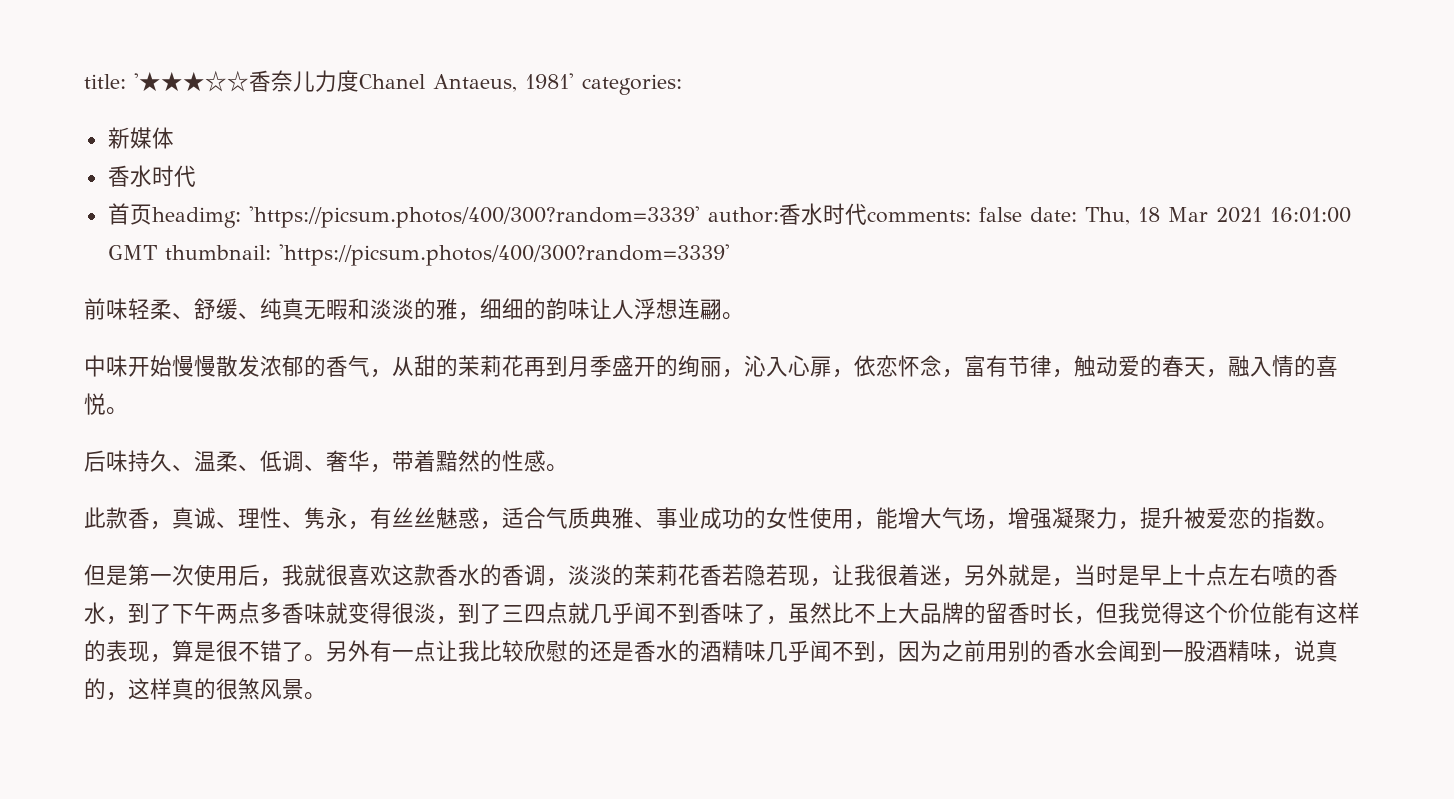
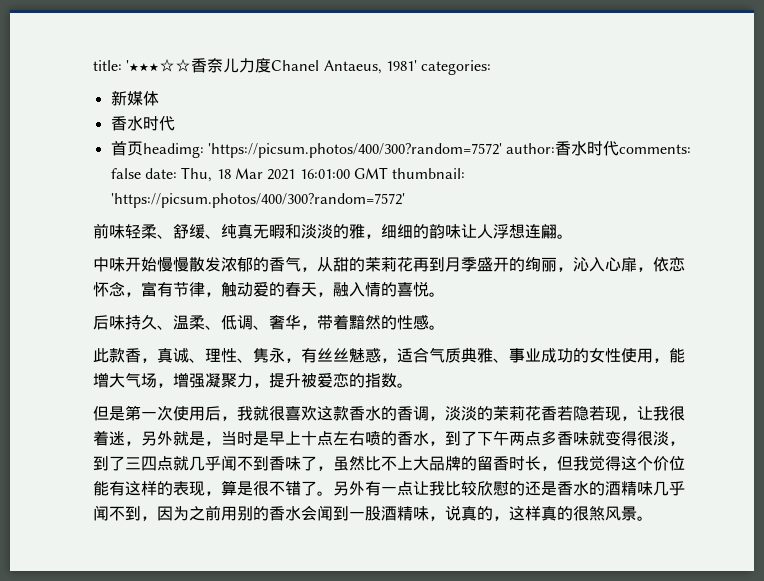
[248,206,700,228] 'https://picsum.photos/400/300?random=3339' -> [207,143,502,158] 'https://picsum.photos/400/300?random=7572'
[278,244,730,266] 'https://picsum.photos/400/300?random=3339' -> [110,193,405,208] 'https://picsum.photos/400/300?random=7572'

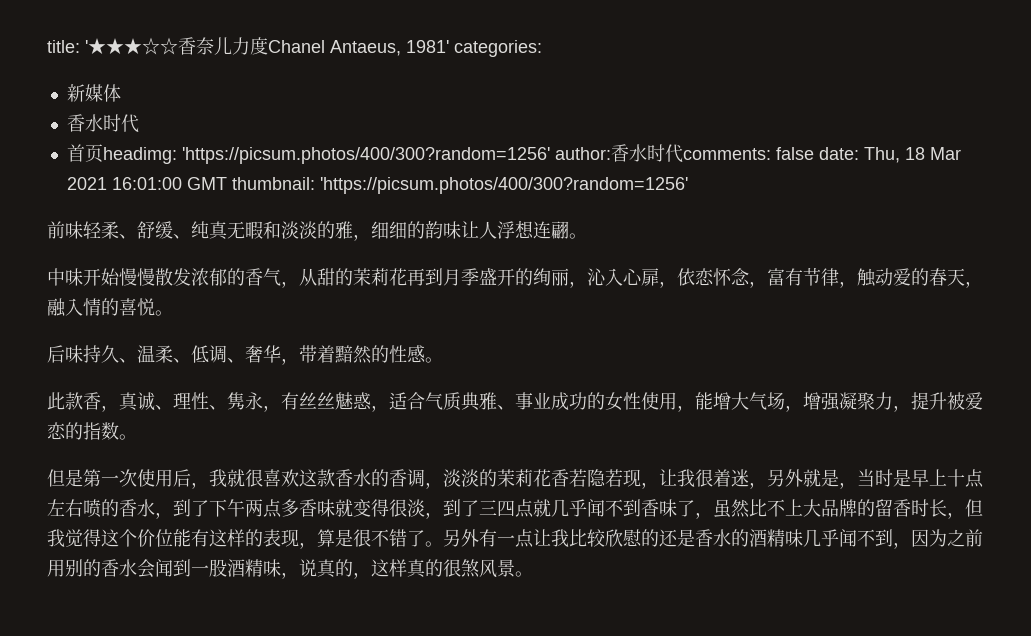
[207,143,502,158] 'https://picsum.photos/400/300?random=7572' -> [181,147,550,164] 'https://picsum.photos/400/300?random=1256'
[110,193,405,208] 'https://picsum.photos/400/300?random=7572' -> [319,177,688,194] 'https://picsum.photos/400/300?random=1256'

